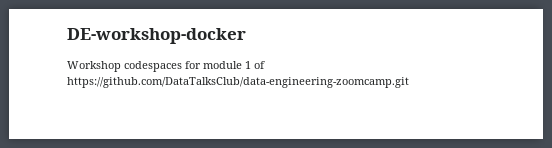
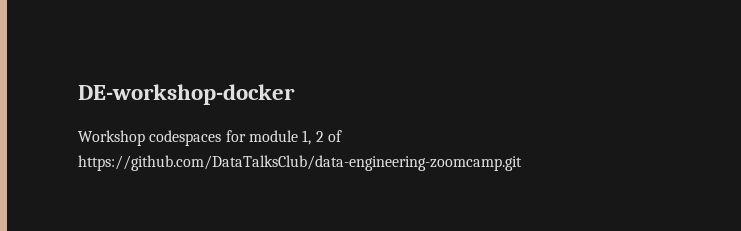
[245,61,251,69] 1 -> [302,130,324,145] 1, 2

